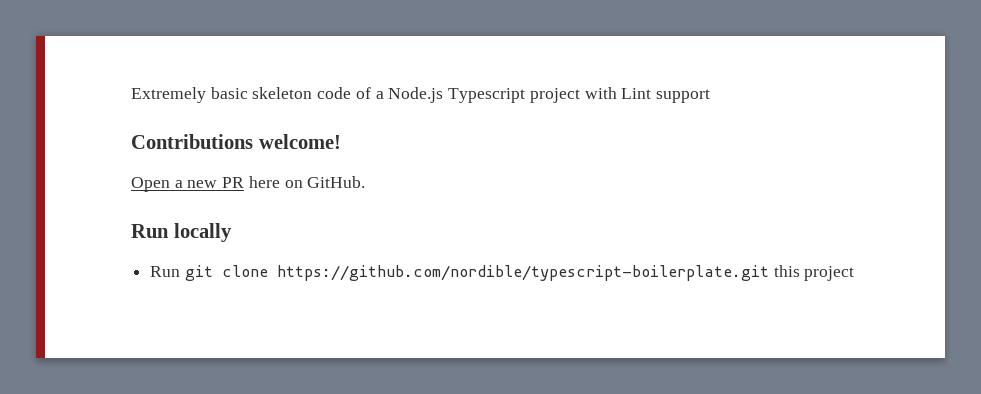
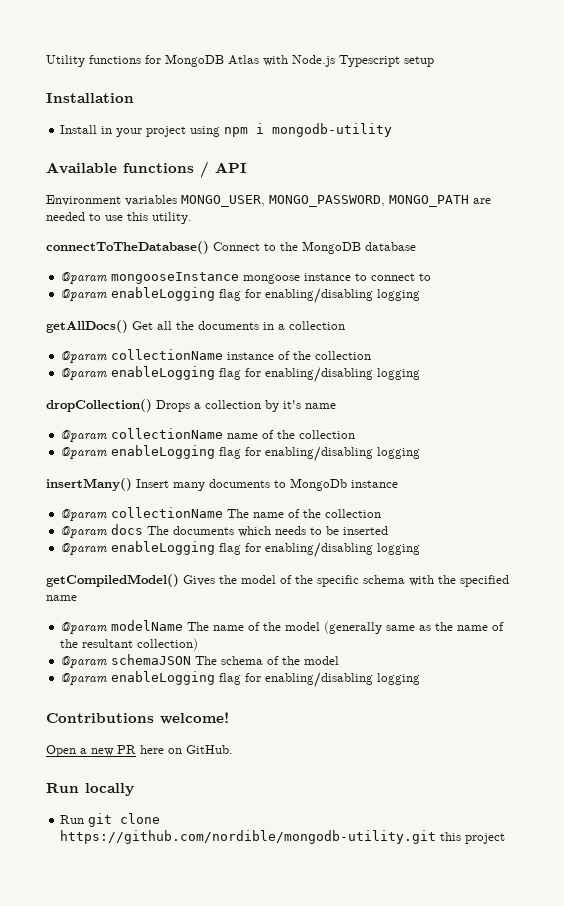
[131,87,710,103] Extremely basic skeleton code of a Node.js Typescript project with Lint support -> [46,54,434,67] [46,93,134,103] [60,123,393,137] [46,161,247,178] [46,195,491,207] [46,212,192,224] [46,241,416,254] [60,272,432,284] [60,287,421,304] [46,320,345,333] [60,349,372,363] [60,366,421,383] [46,399,336,412] [60,428,356,442] [60,445,421,462] [46,478,398,491] [60,507,382,521] [60,524,389,538] [60,541,421,558] [46,574,509,587] [46,595,77,601] [60,620,505,634] [60,638,199,651] [60,654,340,668] [60,671,421,688] Utility functions for MongoDB Atlas with Node.js Typescript setup // Installation // Install in your project using npm i mongodb-utility // Available functions / API // Environment variables MONGO_USER, MONGO_PASSWORD, MONGO_PATH are needed to use this utility. // connectToTheDatabase() Connect to the MongoDB database // @param mongooseInstance mongoose instance to connect to // @param enableLogging flag for enabling/disabling logging // getAllDocs() Get all the documents in a collection // @param collectionName instance of the collection // @param enableLogging flag for enabling/disabling logging // dropCollection() Drops a collection by it's name // @param collectionName name of the collection // @param enableLogging flag for enabling/disabling logging // insertMany() Insert many documents to MongoDb instance // @param collectionName The name of the collection // @param docs The documents which needs to be inserted // @param enableLogging flag for enabling/disabling logging // getCompiledModel() Gives the model of the specific schema with the specified name // @param modelName The name of the model (generally same as the name of the resultant collection) // @param schemaJSON The schema of the model // @param enableLogging flag for enabling/disabling logging
[276,265,769,281] https://github.com/nordible/typescript-boilerplate.git -> [60,830,437,844] https://github.com/nordible/mongodb-utility.git

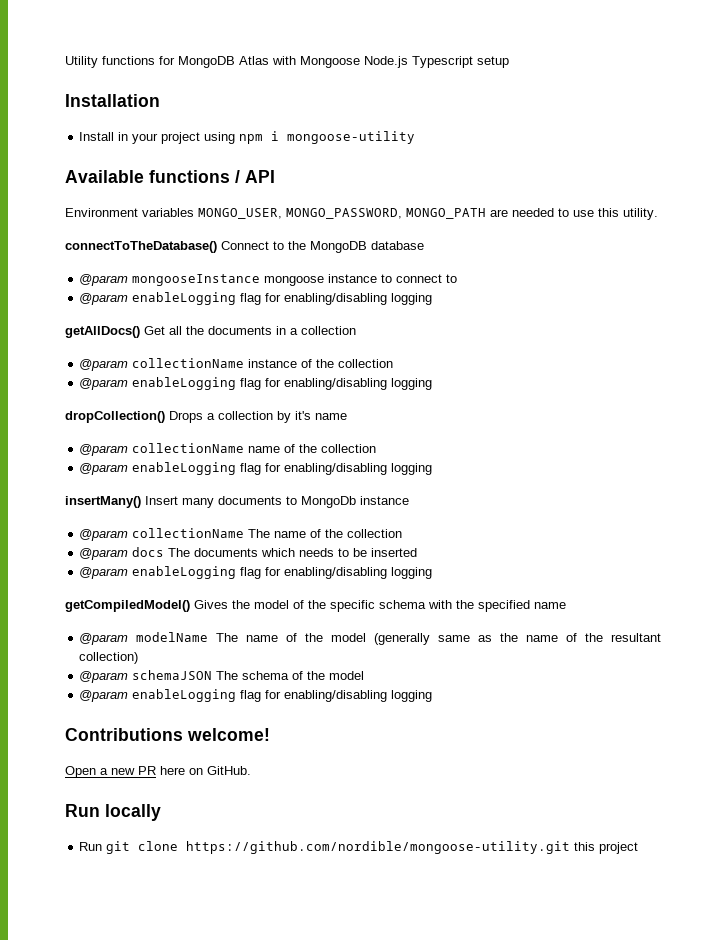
(288, 60) none -> [300,56,360,68] Mongoose
[272,123,393,137] mongodb-utility -> [287,131,416,144] mongoose-utility
[60,830,437,844] https://github.com/nordible/mongodb-utility.git -> [186,841,571,854] https://github.com/nordible/mongoose-utility.git

